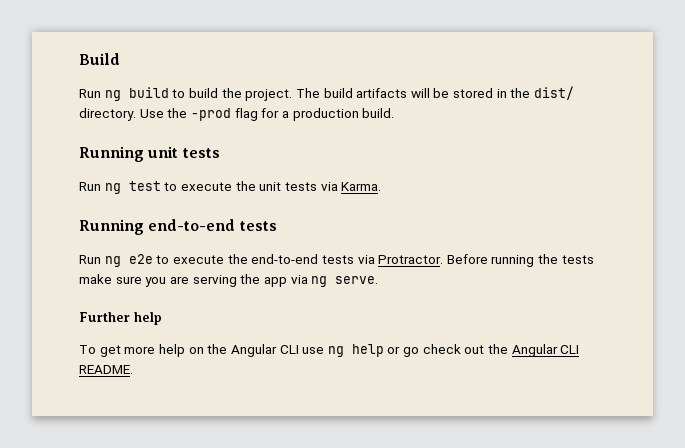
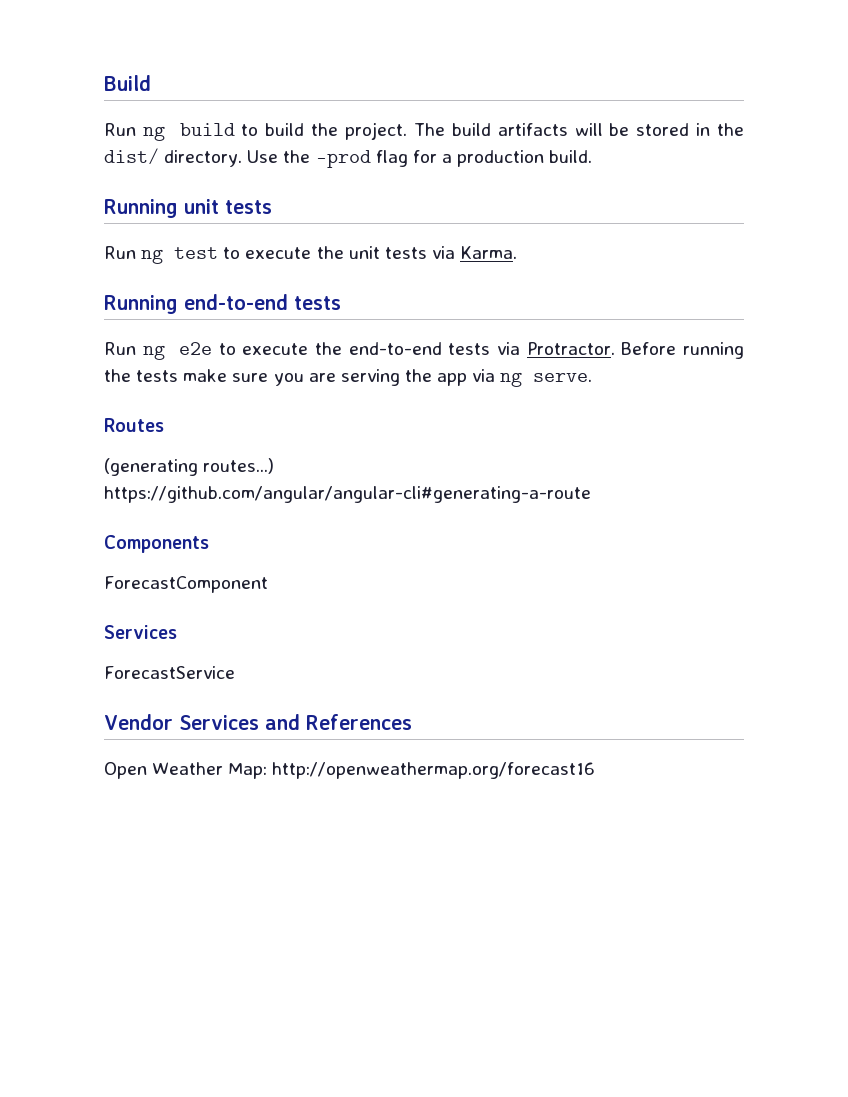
[79,312,162,325] [79,344,580,357] [79,365,133,374] Further help // To get more help on the Angular CLI use ng help or go check out the Angular CLI README. -> [104,418,164,432] [104,458,275,476] [104,486,591,503] [104,535,209,553] [104,576,268,593] [104,625,177,639] [104,666,235,679] [104,714,412,730] [104,762,596,779] Routes // (generating routes...) https://github.com/angular/angular-cli#generating-a-route // Components // ForecastComponent // Services // ForecastService // Vendor Services and References // Open Weather Map: http://openweathermap.org/forecast16

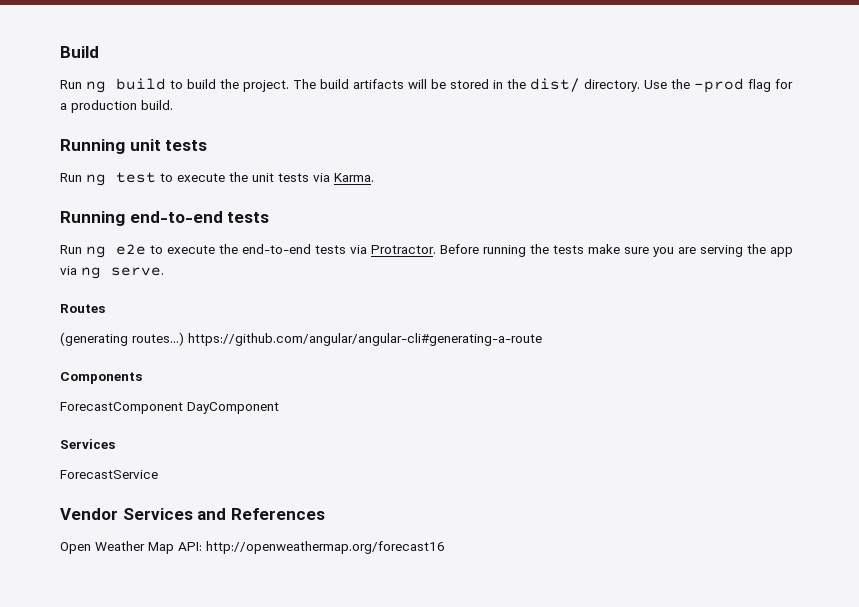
(268, 584) none -> [187,402,279,414] DayComponent
[228,763,268,779] Map: -> [148,542,202,554] Map API:

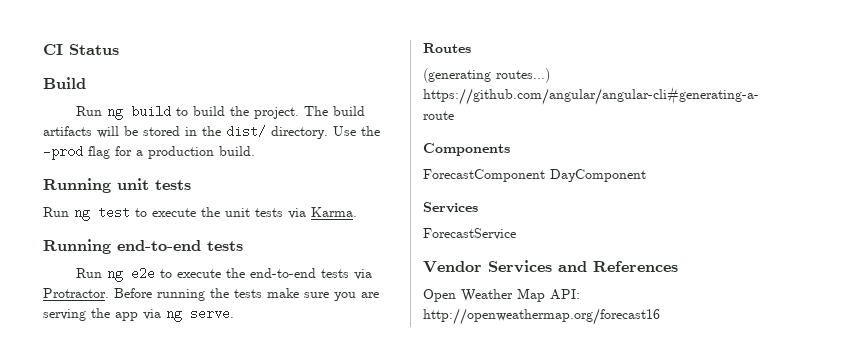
(60, 52) none -> [43,44,119,55] CI Status //

